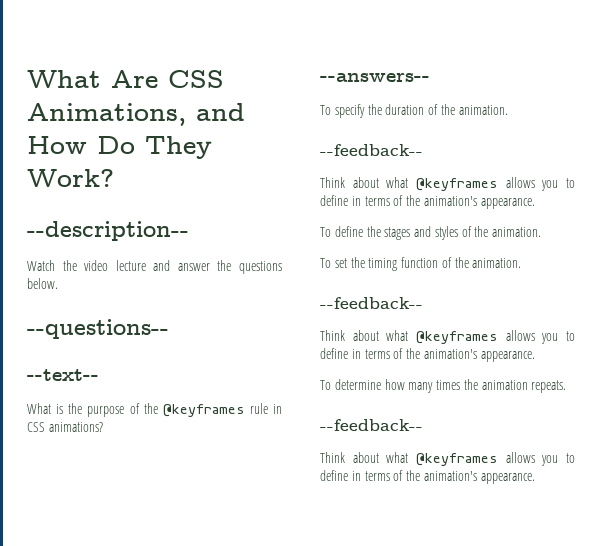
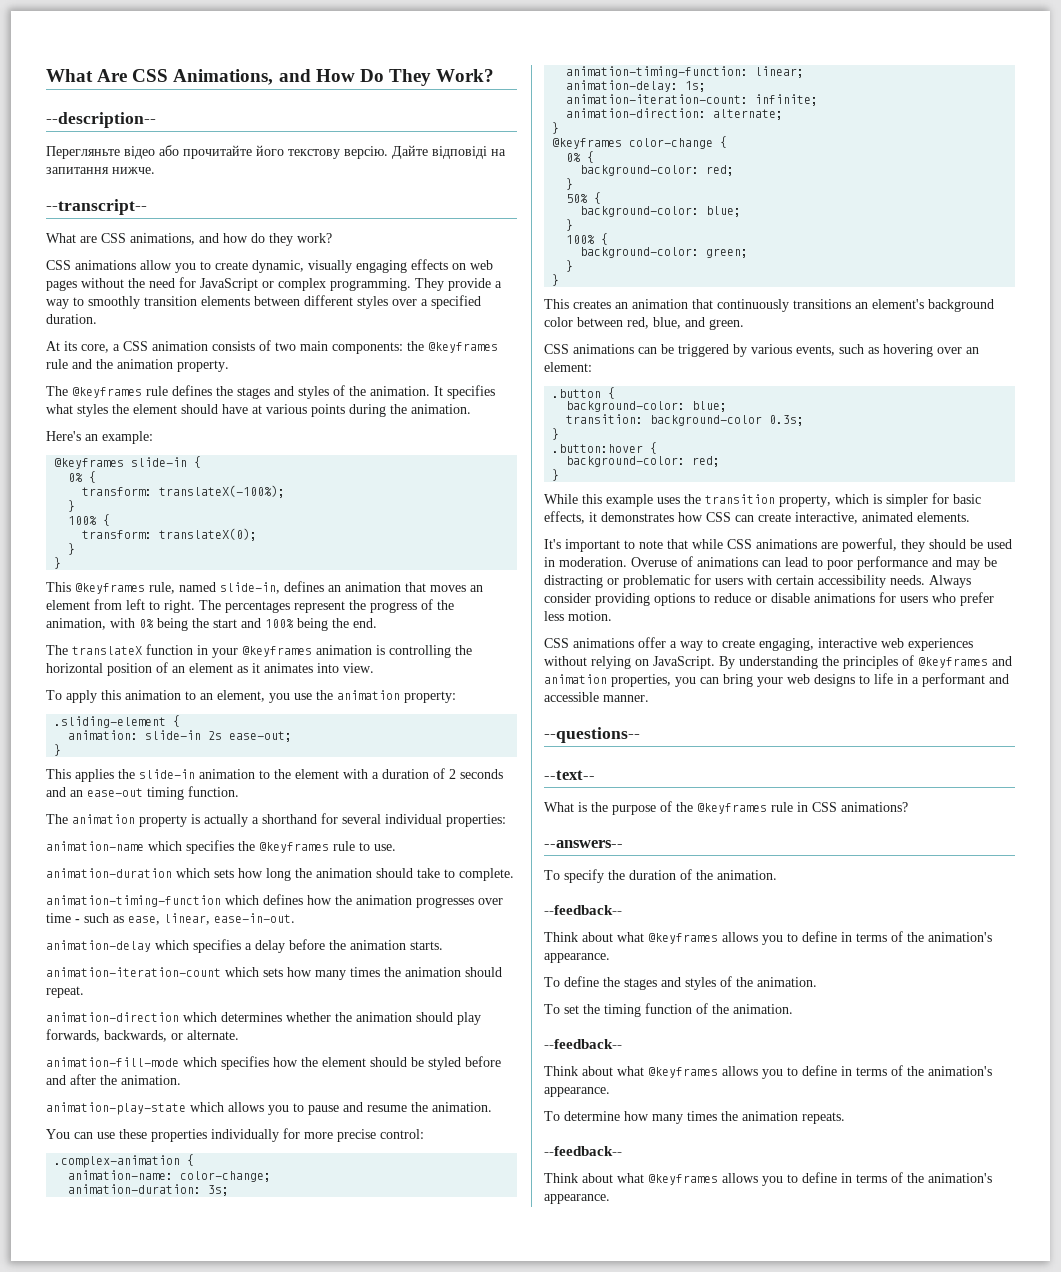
[27,260,282,274] [27,278,58,289] Watch the video lecture and answer the questions below. -> [46,145,506,159] [46,167,155,174] [46,199,147,215] [46,233,332,246] [46,259,493,273] [46,277,502,291] [46,295,481,309] [46,314,97,324] [46,340,498,354] [46,359,229,372] [46,385,495,399] [46,404,471,417] [46,431,153,444] [54,456,202,469] [68,471,97,483] [82,485,286,498] [68,500,76,512] [68,514,111,526] [82,528,258,541] [68,543,76,555] [54,557,62,569] [46,581,483,594] [46,599,454,613] [46,618,377,631] [46,644,472,658] [46,662,374,676] [46,690,456,703] [54,715,181,728] [68,730,293,742] [54,744,62,756] [46,768,503,782] [46,786,239,800] [46,813,506,827] [46,840,396,854] [46,868,514,881] [46,894,503,908] [46,913,295,925] [46,939,443,953] [46,967,502,980] [46,986,84,998] [46,1012,481,1025] [46,1029,239,1042] [46,1056,501,1070] [46,1074,181,1085] [46,1102,492,1115] [46,1128,424,1142] [54,1154,195,1168] [68,1170,272,1182] [68,1184,230,1196] [566,66,805,78] [566,80,707,92] [566,94,819,106] [566,108,784,120] [552,122,560,134] [552,136,728,149] [566,151,595,163] [580,165,735,176] [566,178,574,190] [566,192,602,204] [580,206,742,217] [566,219,574,231] [566,233,609,245] [580,247,749,258] [566,260,574,272] [552,274,560,286] [544,299,994,312] [544,317,744,330] [544,344,979,357] [544,362,592,372] [552,387,616,399] [566,401,728,412] [566,414,805,426] [552,428,560,440] [552,442,658,454] [566,456,721,467] [552,469,560,481] [544,493,981,507] [544,511,970,524] [544,538,1012,552] [544,556,997,570] [544,574,971,588] [544,592,994,606] [544,611,612,621] [544,637,973,651] [544,655,1012,669] [544,673,1009,687] [544,692,649,702] Перегляньте відео або прочитайте його текстову версію. Дайте відповіді на запитання нижче. // --transcript-- // What are CSS animations, and how do they work? // CSS animations allow you to create dynamic, visually engaging effects on web pages without the need for JavaScript or complex programming. They provide a way to smoothly transition elements between different styles over a specified duration. // At its core, a CSS animation consists of two main components: the @keyframes rule and the animation property. // The @keyframes rule defines the stages and styles of the animation. It specifies what styles the element should have at various points during the animation. // Here's an example: // @keyframes slide-in { // 0% { // transform: translateX(-100%); // } // 100% { // transform: translateX(0); // } // } // This @keyframes rule, named slide-in, defines an animation that moves an element from left to right. The percentages represent the progress of the animation, with 0% being the start and 100% being the end. // The translateX function in your @keyframes animation is controlling the horizontal position of an element as it animates into view. // To apply this animation to an element, you use the animation property: // .sliding-element { // animation: slide-in 2s ease-out; // } // This applies the slide-in animation to the element with a duration of 2 seconds and an ease-out timing function. // The animation property is actually a shorthand for several individual properties: // animation-name which specifies the @keyframes rule to use. // animation-duration which sets how long the animation should take to complete. // animation-timing-function which defines how the animation progresses over time - such as ease, linear, ease-in-out. // animation-delay which specifies a delay before the animation starts. // animation-iteration-count which sets how many times the animation should repeat. // animation-direction which determines whether the animation should play forwards, backwards, or alternate. // animation-fill-mode which specifies how the element should be styled before and after the animation. // animation-play-state which allows you to pause and resume the animation. // You can use these properties individually for more precise control: // .complex-animation { // animation-name: color-change; // animation-duration: 3s; // animation-timing-function: linear; // animation-delay: 1s; // animation-iteration-count: infinite; // animation-direction: alternate; // } // @keyframes color-change { // 0% { // background-color: red; // } // 50% { // background-color: blue; // } // 100% { // background-color: green; // } // } // This creates an animation that continuously transitions an element's background color between red, blue, and green. // CSS animations can be triggered by various events, such as hovering over an element: // .button { // background-color: blue; // transition: background-color 0.3s; // } // .button:hover { // background-color: red; // } // While this example uses the transition property, which is simpler for basic effects, it demonstrates how CSS can create interactive, animated elements. // It's important to note that while CSS animations are powerful, they should be used in moderation. Overuse of animations can lead to poor performance and may be distracting or problematic for users with certain accessibility needs. Always consider providing options to reduce or disable animations for users who prefer less motion. // CSS animations offer a way to create engaging, interactive web experiences without relying on JavaScript. By understanding the principles of @keyframes and animation properties, you can bring your web designs to life in a performant and accessible manner.

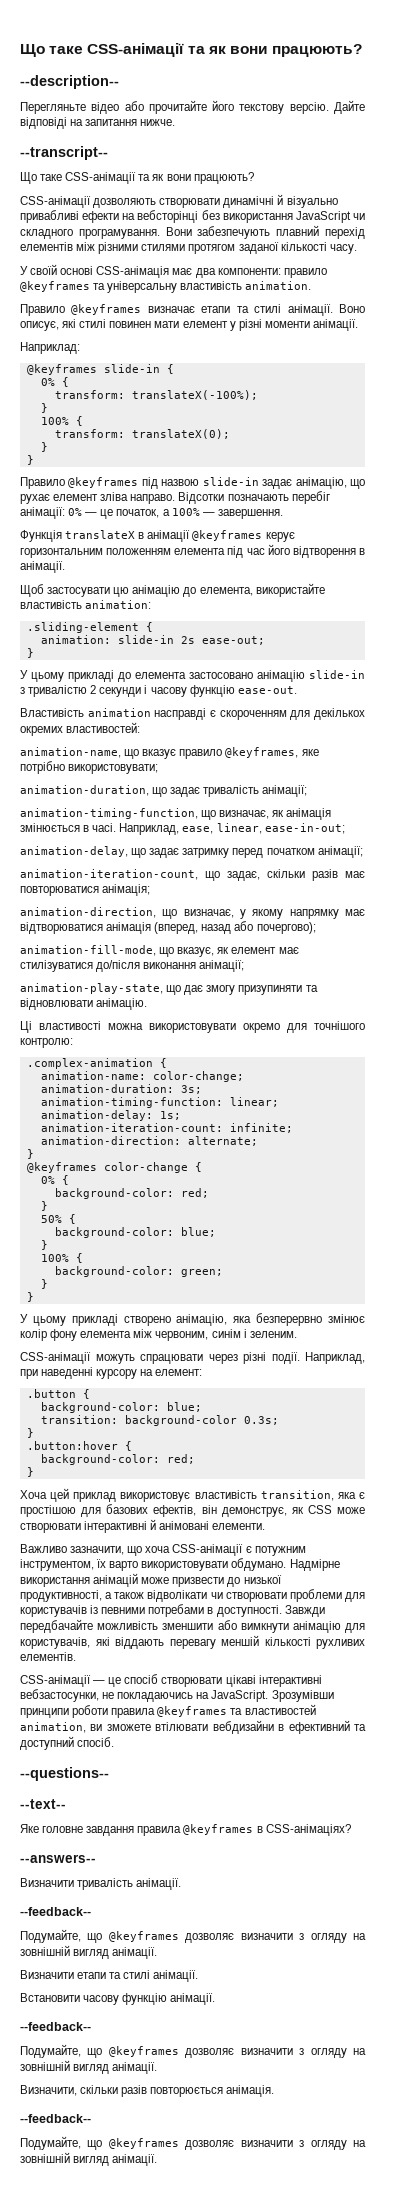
[46,69,495,86] What Are CSS Animations, and How Do They Work? -> [20,43,363,57] Що таке CSS-анімації та як вони працюють?
[46,233,332,246] [46,259,493,273] [46,277,502,291] [46,295,481,309] [46,314,97,324] [46,340,498,354] [46,359,229,372] [46,385,495,399] [46,404,471,417] [46,431,153,444] What are CSS animations, and how do they work? // CSS animations allow you to create dynamic, visually engaging effects on web pages without the need for JavaScript or complex programming. They provide a way to smoothly transition elements between different styles over a specified duration. // At its core, a CSS animation consists of two main components: the @keyframes rule and the animation property. // The @keyframes rule defines the stages and styles of the animation. It specifies what styles the element should have at various points during the animation. // Here's an example: -> [20,172,254,184] [20,194,338,208] [20,210,365,223] [20,225,365,239] [20,242,357,254] [20,264,327,278] [20,281,312,293] [20,304,365,316] [20,319,358,331] [20,342,80,354] Що таке CSS-анімації та як вони працюють? // CSS-анімації дозволяють створювати динамічні й візуально привабливі ефекти на вебсторінці без використання JavaScript чи складного програмування. Вони забезпечують плавний перехід елементів між різними стилями протягом заданої кількості часу. // У своїй основі CSS-анімація має два компоненти: правило @keyframes та універсальну властивість animation. // Правило @keyframes визначає етапи та стилі анімації. Воно описує, які стилі повинен мати елемент у різні моменти анімації. // Наприклад:
[46,581,483,594] [46,599,454,613] [46,618,377,631] [46,644,472,658] [46,662,374,676] [46,690,456,703] This @keyframes rule, named slide-in, defines an animation that moves an element from left to right. The percentages represent the progress of the animation, with 0% being the start and 100% being the end. // The translateX function in your @keyframes animation is controlling the horizontal position of an element as it animates into view. // To apply this animation to an element, you use the animation property: -> [20,477,365,489] [20,491,330,504] [20,507,283,519] [20,530,295,542] [20,544,365,558] [20,561,65,573] [20,583,325,597] [20,600,152,609] Правило @keyframes під назвою slide-in задає анімацію, що рухає елемент зліва направо. Відсотки позначають перебіг анімації: 0% — це початок, а 100% — завершення. // Функція translateX в анімації @keyframes керує горизонтальним положенням елемента під час його відтворення в анімації. // Щоб застосувати цю анімацію до елемента, використайте властивість animation:
[46,768,503,782] [46,786,239,800] [46,813,506,827] [46,840,396,854] [46,868,514,881] [46,894,503,908] [46,913,295,925] [46,939,443,953] [46,967,502,980] [46,986,84,998] [46,1012,481,1025] [46,1029,239,1042] [46,1056,501,1070] [46,1074,181,1085] [46,1102,492,1115] [46,1128,424,1142] This applies the slide-in animation to the element with a duration of 2 seconds and an ease-out timing function. // The animation property is actually a shorthand for several individual properties: // animation-name which specifies the @keyframes rule to use. // animation-duration which sets how long the animation should take to complete. // animation-timing-function which defines how the animation progresses over time - such as ease, linear, ease-in-out. // animation-delay which specifies a delay before the animation starts. // animation-iteration-count which sets how many times the animation should repeat. // animation-direction which determines whether the animation should play forwards, backwards, or alternate. // animation-fill-mode which specifies how the element should be styled before and after the animation. // animation-play-state which allows you to pause and resume the animation. // You can use these properties individually for more precise control: -> [20,670,365,682] [20,685,297,697] [20,708,365,720] [20,722,141,736] [20,747,319,759] [20,761,159,774] [20,785,308,797] [20,808,332,820] [20,823,345,835] [20,846,363,858] [20,869,365,881] [20,884,151,896] [20,907,365,919] [20,921,316,934] [20,945,299,957] [20,960,245,972] [20,983,318,995] [20,998,148,1010] [20,1021,365,1033] [20,1038,73,1048] У цьому прикладі до елемента застосовано анімацію slide-in з тривалістю 2 секунди і часову функцію ease-out. // Властивість animation насправді є скороченням для декількох окремих властивостей: // animation-name, що вказує правило @keyframes, яке потрібно використовувати; // animation-duration, що задає тривалість анімації; // animation-timing-function, що визначає, як анімація змінюється в часі. Наприклад, ease, linear, ease-in-out; // animation-delay, що задає затримку перед початком анімації; // animation-iteration-count, що задає, скільки разів має повторюватися анімація; // animation-direction, що визначає, у якому напрямку має відтворюватися анімація (вперед, назад або почергово); // animation-fill-mode, що вказує, як елемент має стилізуватися до/після виконання анімації; // animation-play-state, що дає змогу призупиняти та відновлювати анімацію. // Ці властивості можна використовувати окремо для точнішого контролю:
[544,299,994,312] [544,317,744,330] [544,344,979,357] [544,362,592,372] This creates an animation that continuously transitions an element's background color between red, blue, and green. // CSS animations can be triggered by various events, such as hovering over an element: -> [20,1313,365,1326] [20,1329,297,1341] [20,1352,365,1364] [20,1367,203,1379] У цьому прикладі створено анімацію, яка безперервно змінює колір фону елемента між червоним, синім і зеленим. // CSS-анімації можуть спрацювати через різні події. Наприклад, при наведенні курсору на елемент:
[544,493,981,507] [544,511,970,524] [544,538,1012,552] [544,556,997,570] [544,574,971,588] [544,592,994,606] [544,611,612,621] [544,637,973,651] [544,655,1012,669] [544,673,1009,687] [544,692,649,702] [544,727,640,743] [544,770,595,780] [544,801,908,815] [544,840,623,848] [544,869,777,883] [544,905,622,915] [544,931,992,945] [544,953,610,963] [544,976,817,990] [544,1003,793,1017] [544,1039,622,1049] [544,1065,992,1079] [544,1087,610,1097] [544,1111,845,1124] [544,1146,622,1156] [544,1172,992,1186] [544,1194,610,1204] While this example uses the transition property, which is simpler for basic effects, it demonstrates how CSS can create interactive, animated elements. // It's important to note that while CSS animations are powerful, they should be used in moderation. Overuse of animations can lead to poor performance and may be distracting or problematic for users with certain accessibility needs. Always consider providing options to reduce or disable animations for users who prefer less motion. // CSS animations offer a way to create engaging, interactive web experiences without relying on JavaScript. By understanding the principles of @keyframes and animation properties, you can bring your web designs to life in a performant and accessible manner. // --questions-- // --text-- // What is the purpose of the @keyframes rule in CSS animations? // --answers-- // To specify the duration of the animation. // --feedback-- // Think about what @keyframes allows you to define in terms of the animation's appearance. // To define the stages and styles of the animation. // To set the timing function of the animation. // --feedback-- // Think about what @keyframes allows you to define in terms of the animation's appearance. // To determine how many times the animation repeats. // --feedback-- // Think about what @keyframes allows you to define in terms of the animation's appearance. -> [20,1488,365,1502] [20,1504,365,1517] [20,1519,266,1533] [20,1544,306,1556] [20,1558,340,1571] [20,1573,282,1587] [20,1589,365,1602] [20,1604,325,1617] [20,1619,365,1633] [20,1635,365,1649] [20,1652,76,1661] [20,1674,322,1687] [20,1689,334,1702] [20,1704,316,1718] [20,1720,366,1734] [20,1736,115,1750] [20,1767,109,1781] [20,1799,66,1809] [20,1824,351,1836] [20,1854,96,1863] [20,1878,182,1890] [20,1907,91,1916] [20,1929,366,1943] [20,1945,158,1959] [20,1970,199,1982] [20,1993,216,2005] [20,2022,91,2031] [20,2044,366,2058] [20,2060,158,2074] [20,2085,275,2097] [20,2114,91,2123] [20,2136,366,2150] [20,2152,158,2166] Хоча цей приклад використовує властивість transition, яка є простішою для базових ефектів, він демонструє, як CSS може створювати інтерактивні й анімовані елементи. // Важливо зазначити, що хоча CSS-анімації є потужним інструментом, їх варто використовувати обдумано. Надмірне використання анімацій може призвести до низької продуктивності, а також відволікати чи створювати проблеми для користувачів із певними потребами в доступності. Завжди передбачайте можливість зменшити або вимкнути анімацію для користувачів, які віддають перевагу меншій кількості рухливих елементів. // CSS-анімації — це спосіб створювати цікаві інтерактивні вебзастосунки, не покладаючись на JavaScript. Зрозумівши принципи роботи правила @keyframes та властивостей animation, ви зможете втілювати вебдизайни в ефективний та доступний спосіб. // --questions-- // --text-- // Яке головне завдання правила @keyframes в CSS-анімаціях? // --answers-- // Визначити тривалість анімації. // --feedback-- // Подумайте, що @keyframes дозволяє визначити з огляду на зовнішній вигляд анімації. // Визначити етапи та стилі анімації. // Встановити часову функцію анімації. // --feedback-- // Подумайте, що @keyframes дозволяє визначити з огляду на зовнішній вигляд анімації. // Визначити, скільки разів повторюється анімація. // --feedback-- // Подумайте, що @keyframes дозволяє визначити з огляду на зовнішній вигляд анімації.

